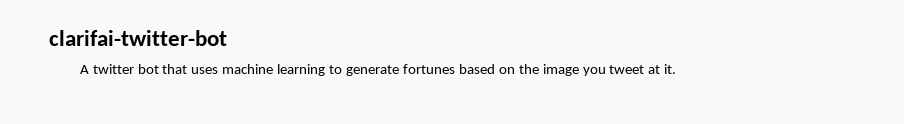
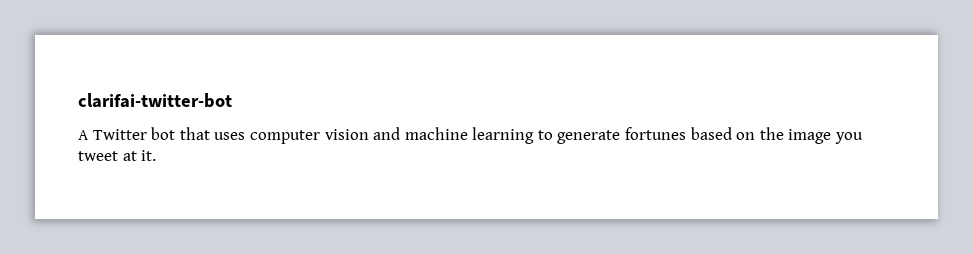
[92,64,134,74] twitter -> [92,129,147,140] Twitter
(219, 70) none -> [249,127,401,144] computer vision and

